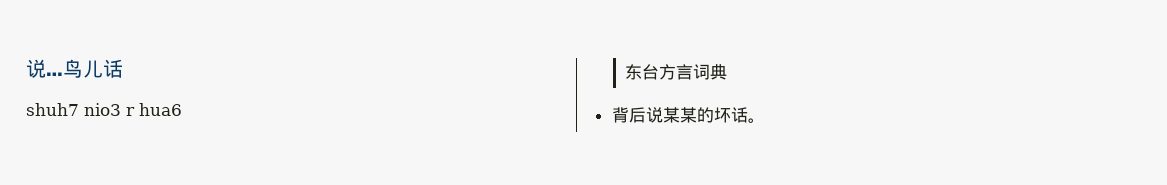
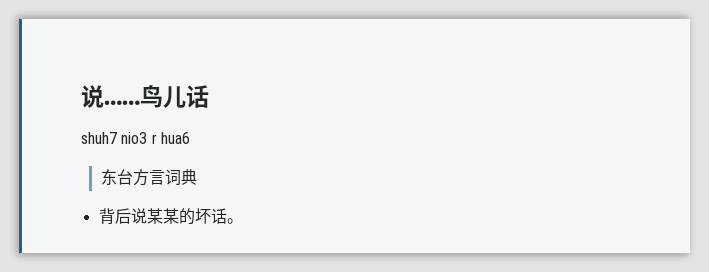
[26,59,63,78] 说… -> [81,85,140,108] 说……

